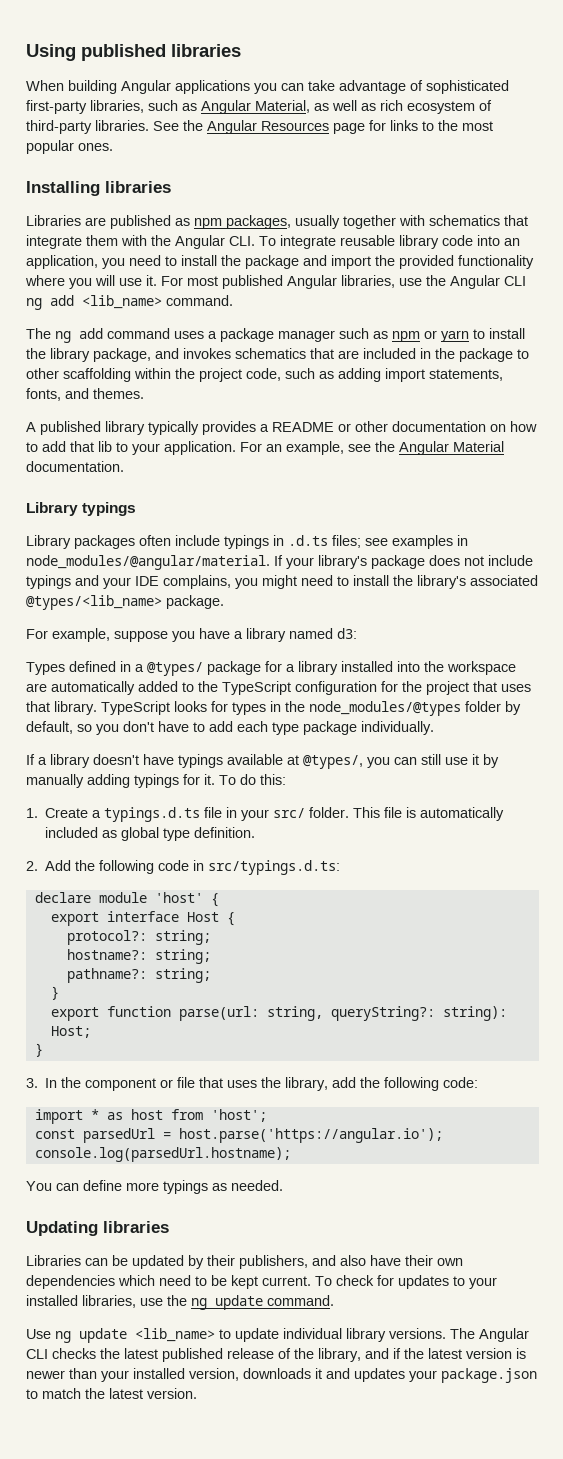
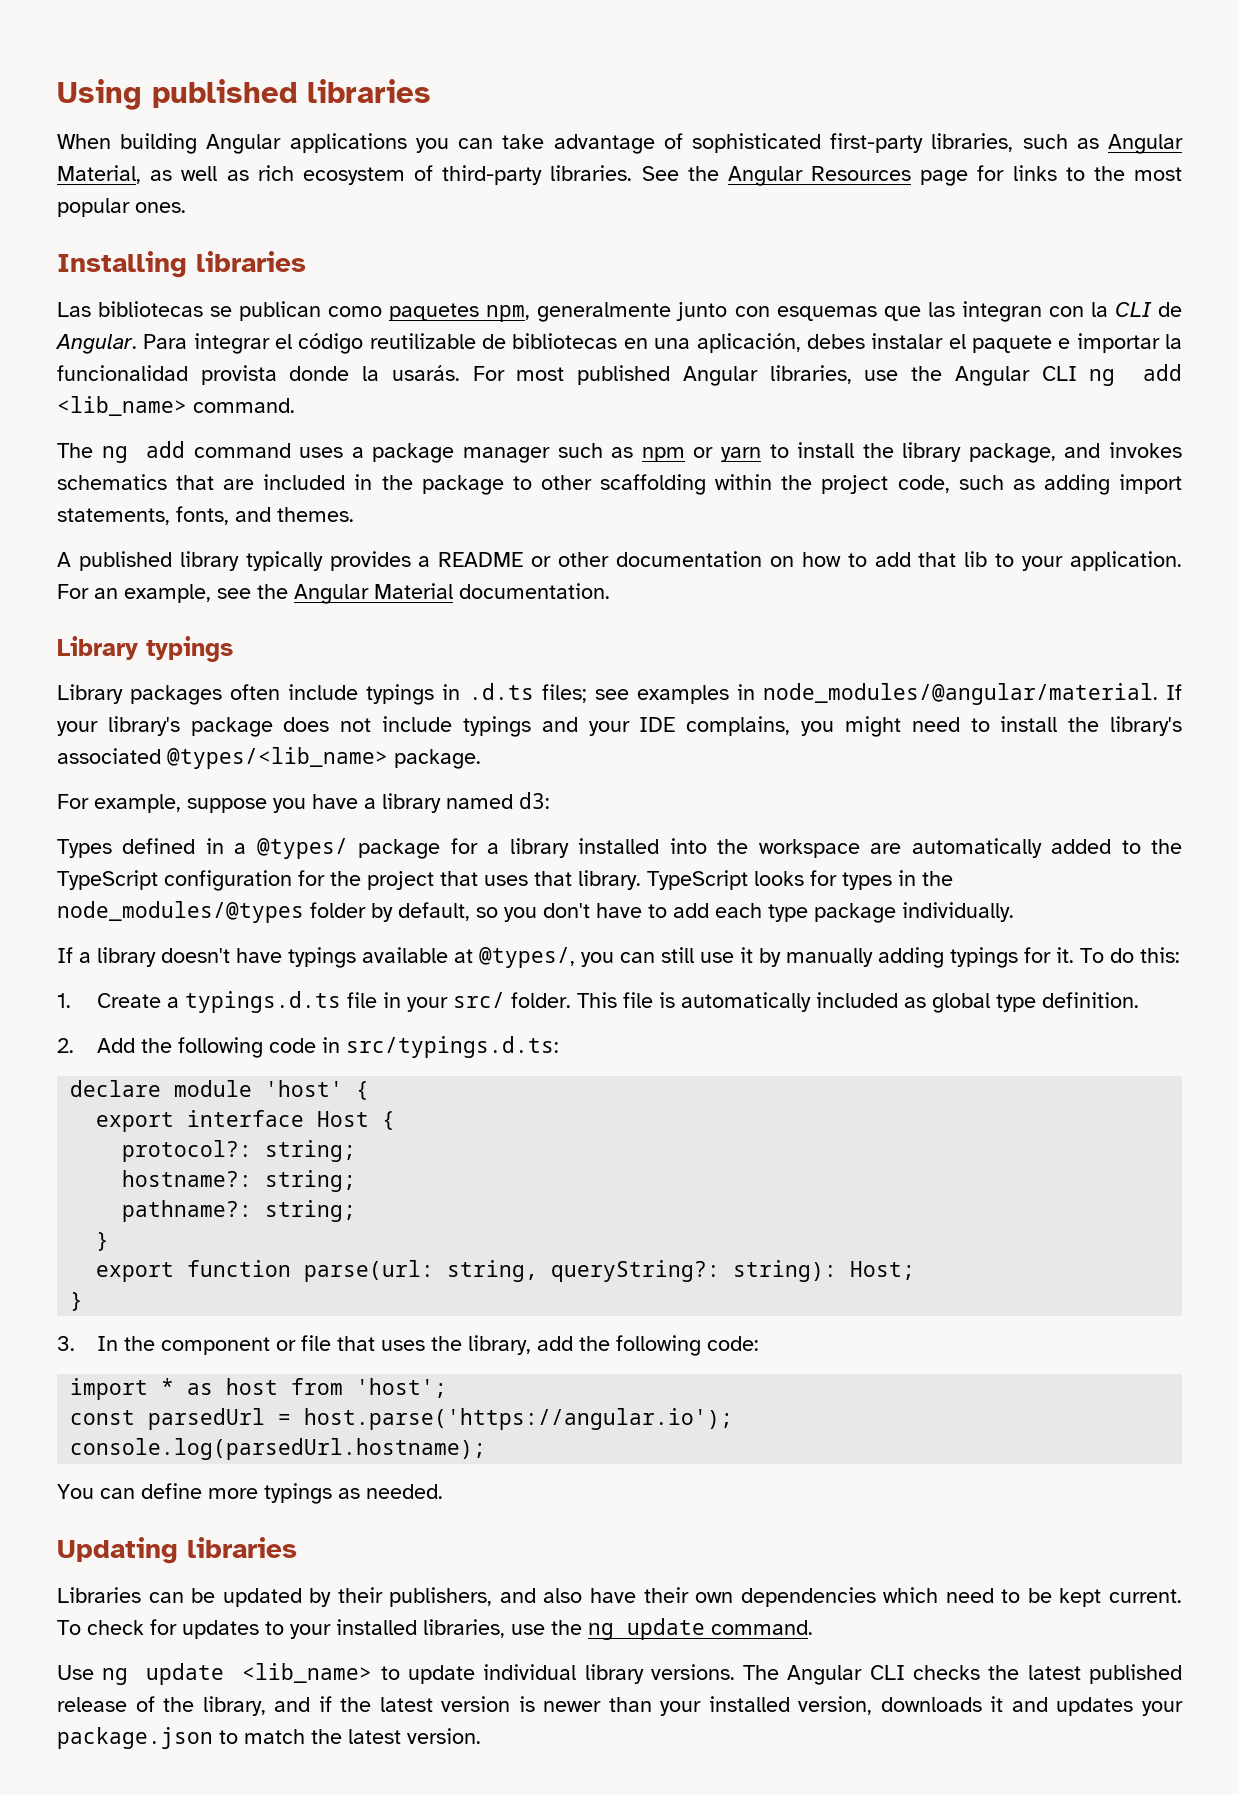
[26,215,528,229] [26,235,520,249] [26,255,534,269] [25,275,157,289] Libraries are published as npm packages, usually together with schematics that integrate them with the Angular CLI. To integrate reusable library code into an application, you need to install the package and import the provided functionality where you will use it. -> [57,301,1182,322] [55,333,1183,354] [57,365,460,385] Las bibliotecas se publican como paquetes npm, generalmente junto con esquemas que las integran con la CLI de Angular. Para integrar el código reutilizable de bibliotecas en una aplicación, debes instalar el paquete e importar la funcionalidad provista donde la usarás.

